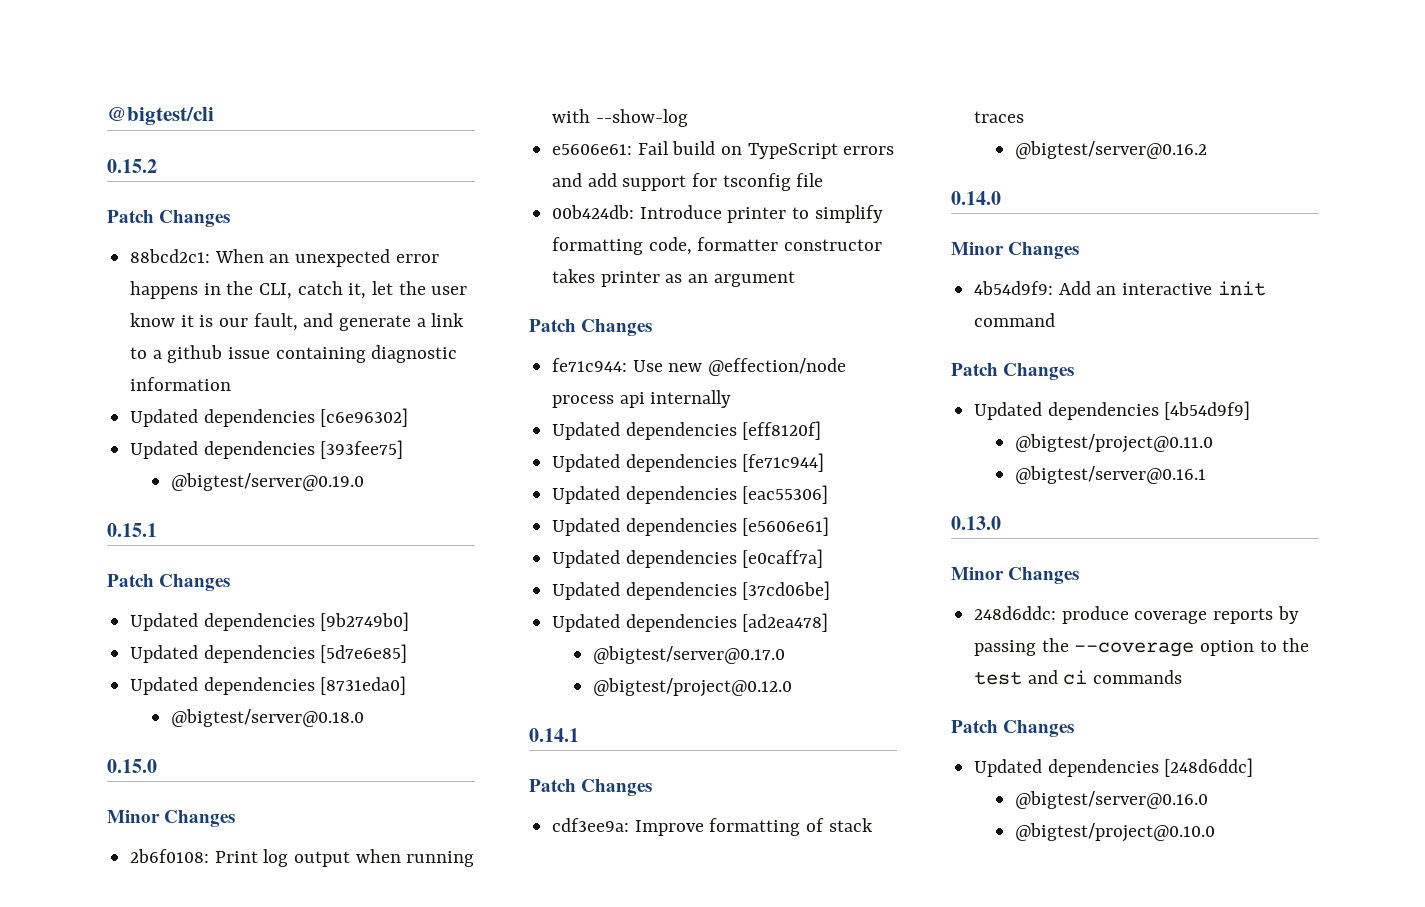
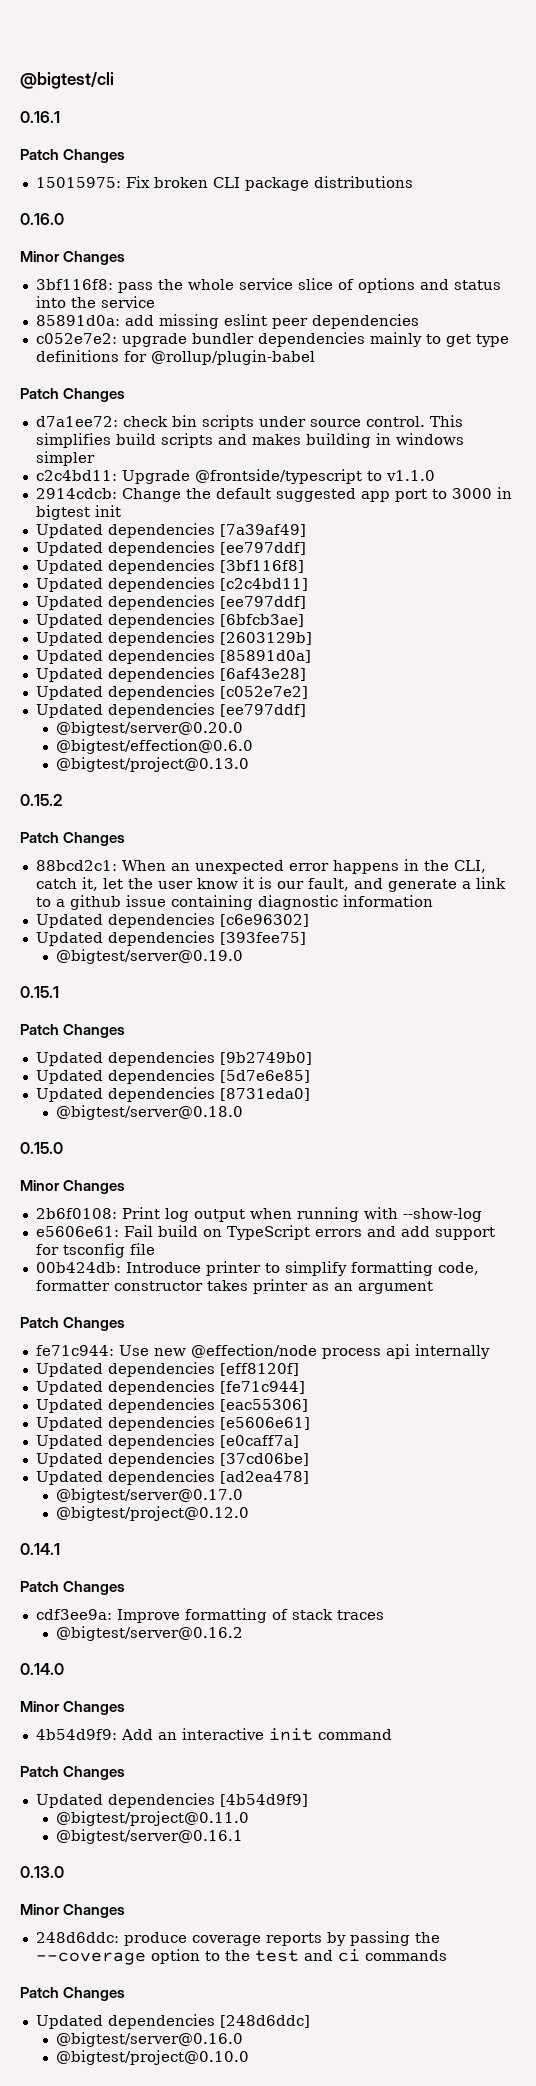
(214, 116) none -> [20,111,60,123] [20,149,126,163] [35,176,413,191] [20,213,64,225] [20,251,126,265] [35,278,501,293] [35,296,155,308] [35,314,419,329] [35,332,509,347] [35,350,315,365] [20,388,126,402] [35,415,463,430] [35,433,464,448] [35,451,95,466] [35,469,435,484] [35,487,512,502] [35,505,121,520] [35,523,306,538] [35,541,306,556] [35,559,304,574] [35,577,308,592] [35,595,306,610] [35,613,304,628] [35,631,312,646] [35,649,311,664] [35,667,306,682] [35,685,308,700] [35,703,306,718] [55,721,243,736] [55,739,253,754] [55,757,249,772] // 0.16.1 // Patch Changes // 15015975: Fix broken CLI package distributions // 0.16.0 // Minor Changes // 3bf116f8: pass the whole service slice of options and status into the service // 85891d0a: add missing eslint peer dependencies // c052e7e2: upgrade bundler dependencies mainly to get type definitions for @rollup/plugin-babel // Patch Changes // d7a1ee72: check bin scripts under source control. This simplifies build scripts and makes building in windows simpler // c2c4bd11: Upgrade @frontside/typescript to v1.1.0 // 2914cdcb: Change the default suggested app port to 3000 in bigtest init // Updated dependencies [7a39af49] // Updated dependencies [ee797ddf] // Updated dependencies [3bf116f8] // Updated dependencies [c2c4bd11] // Updated dependencies [ee797ddf] // Updated dependencies [6bfcb3ae] // Updated dependencies [2603129b] // Updated dependencies [85891d0a] // Updated dependencies [6af43e28] // Updated dependencies [c052e7e2] // Updated dependencies [ee797ddf] // @bigtest/server@0.20.0 // @bigtest/effection@0.6.0 // @bigtest/project@0.13.0

